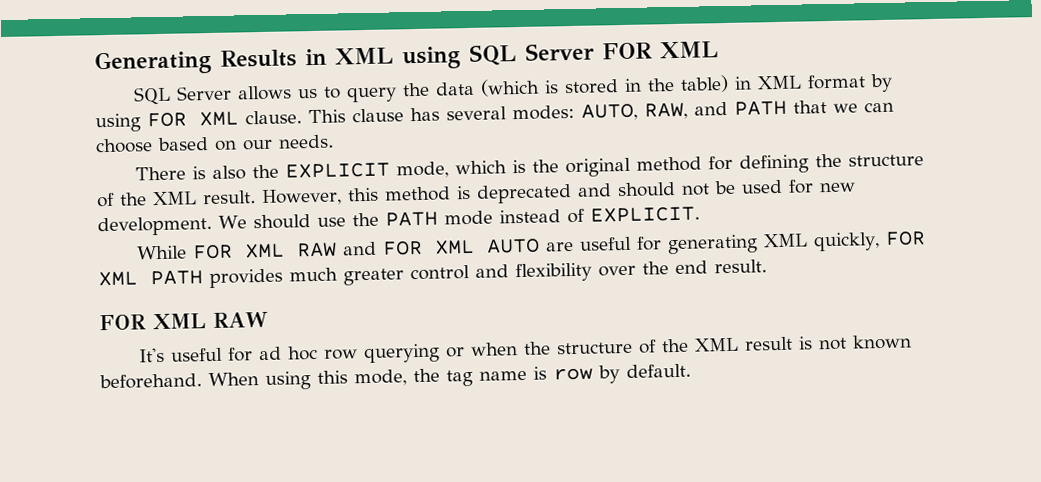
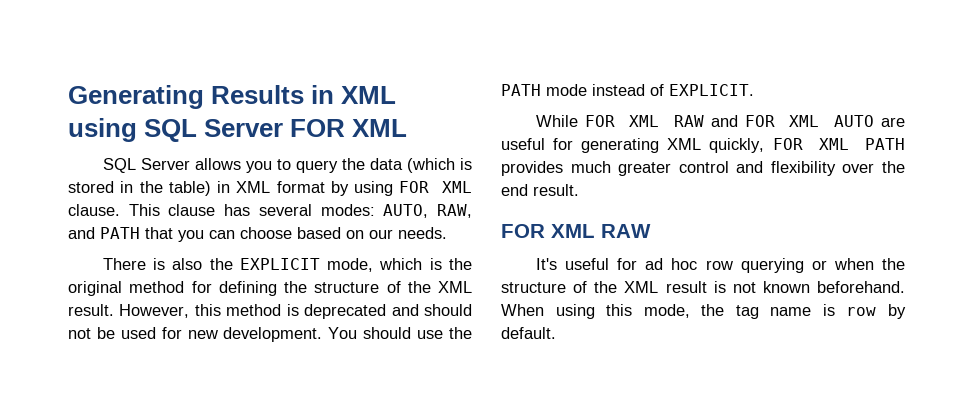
[297,88,318,99] us -> [245,161,272,173] you
[833,103,858,113] we -> [178,230,204,242] you
[218,215,247,229] We -> [328,327,358,339] You

